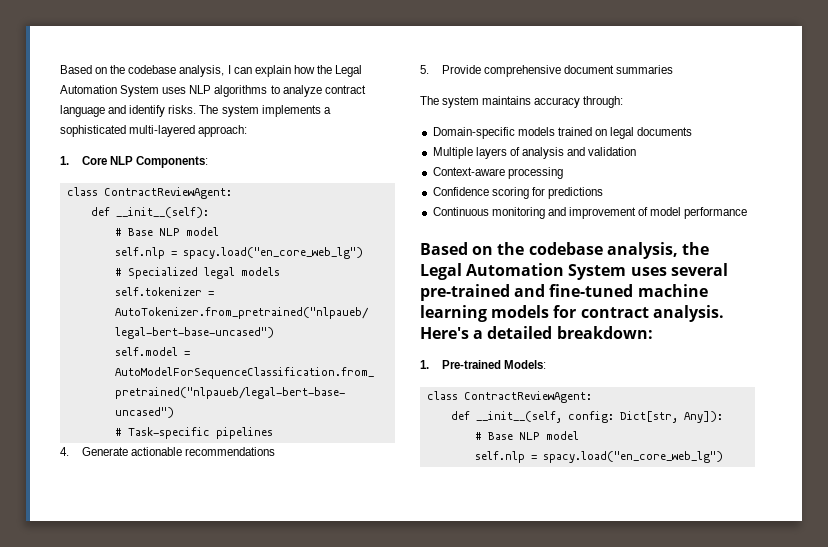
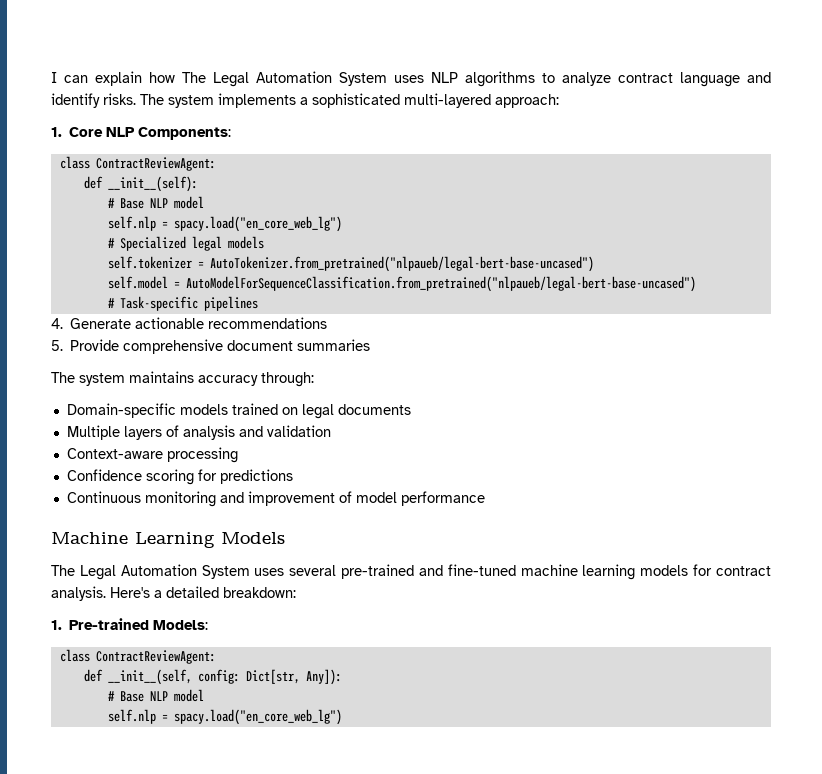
[60,65,225,77] Based on the codebase analysis, -> (51, 77) none
[316,65,332,74] the -> [182,72,206,83] The
[420,242,709,259] Based on the codebase analysis, the -> [51,532,285,548] [51,565,75,576] Machine Learning Models // The

